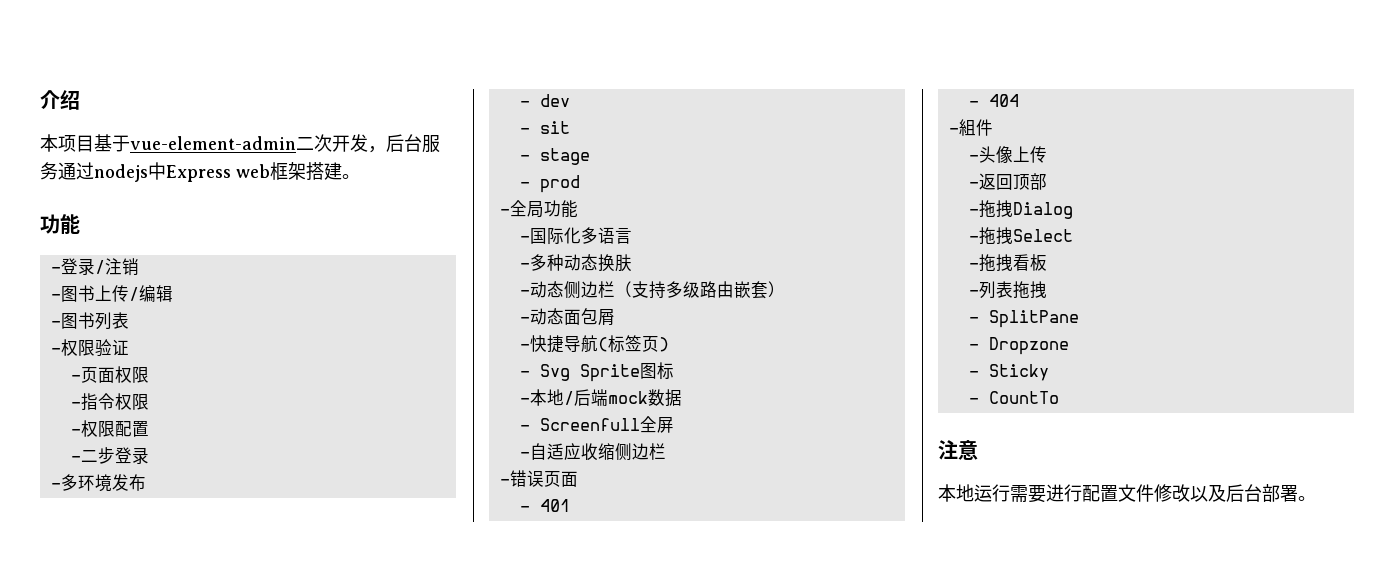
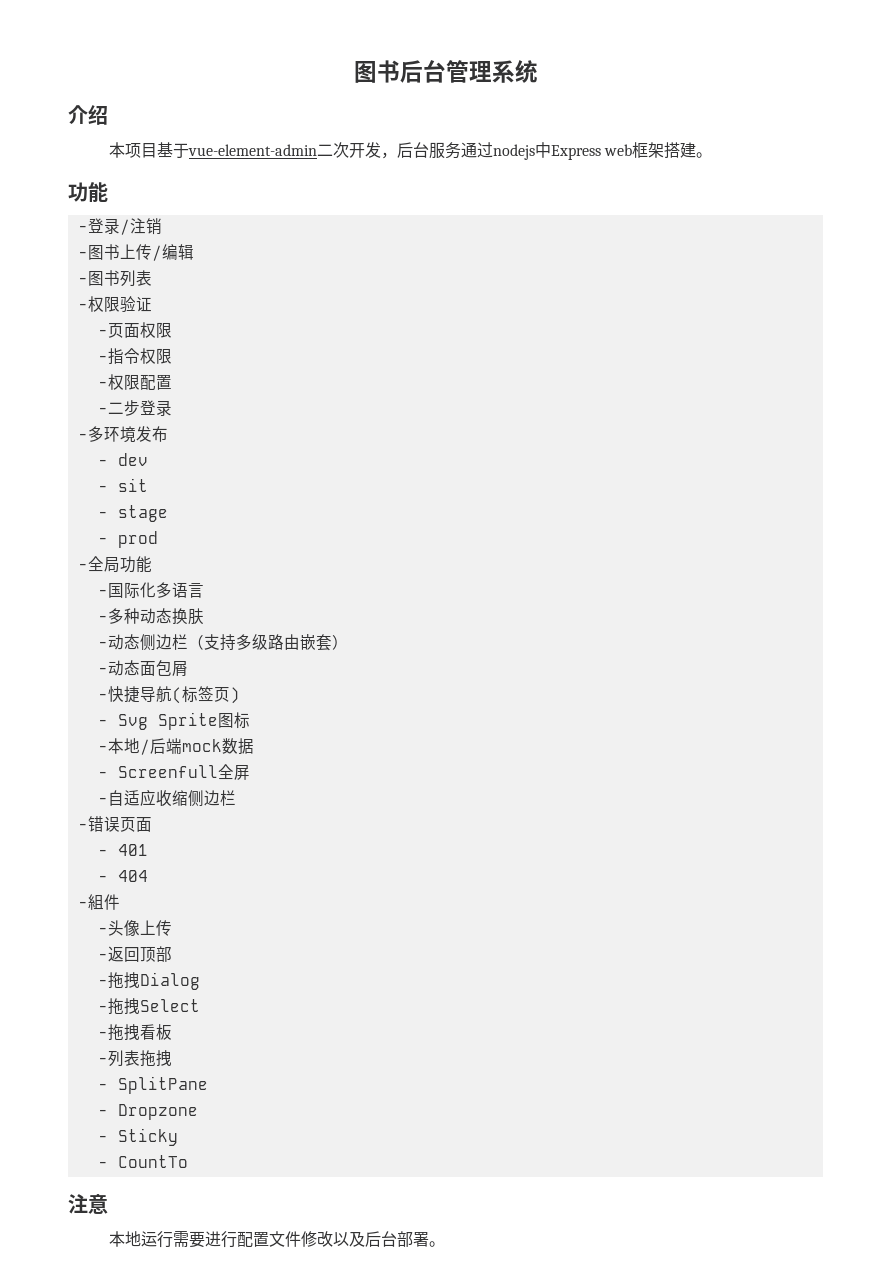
(40, 99) none -> [353,60,538,83] 图书后台管理系统 //

